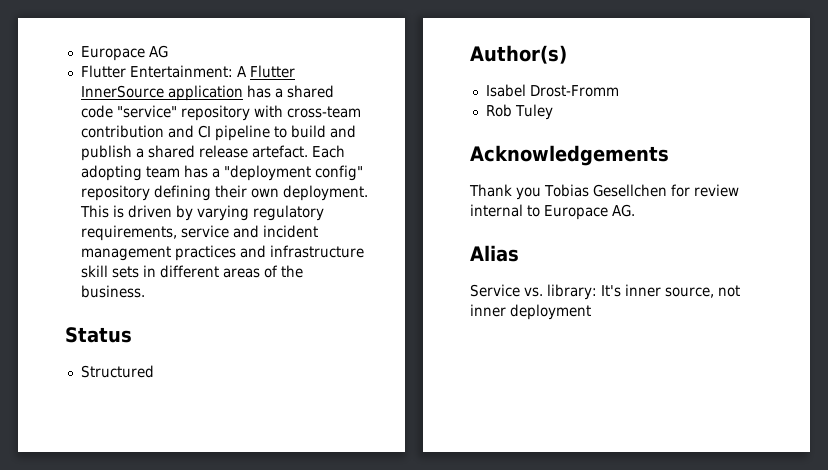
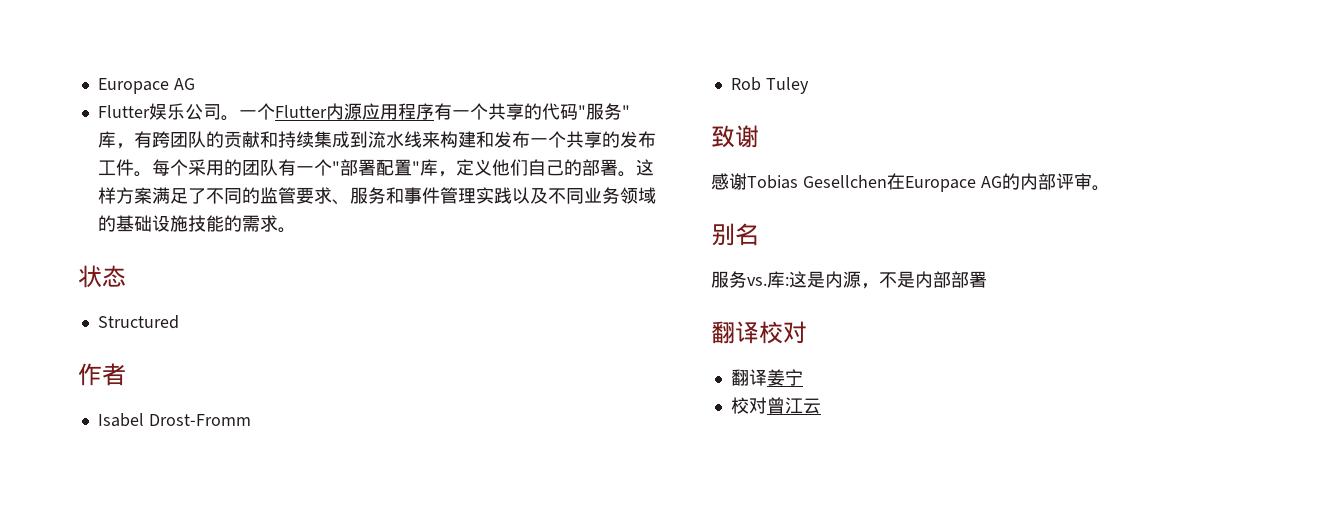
[129,65,295,78] [80,85,334,101] [80,105,361,121] [80,125,356,141] [80,145,345,161] [80,165,363,181] [80,185,368,201] [79,205,324,221] [80,225,318,241] [80,245,364,261] [80,265,303,278] [80,285,145,298] [65,327,132,343] Entertainment: A Flutter InnerSource application has a shared code "service" repository with cross-team contribution and CI pipeline to build and publish a shared release artefact. Each adopting team has a "deployment config" repository defining their own deployment. This is driven by varying regulatory requirements, service and incident management practices and infrastructure skill sets in different areas of the business. // Status -> [148,103,630,121] [97,131,656,149] [97,159,654,177] [97,187,656,205] [97,215,296,233] [78,265,126,288] 娱乐公司。一个Flutter内源应用程序有一个共享的代码"服务"库，有跨团队的贡献和持续集成到流水线来构建和发布一个共享的发布工件。每个采用的团队有一个"部署配置"库，定义他们自己的部署。这样方案满足了不同的监管要求、服务和事件管理实践以及不同业务领域的基础设施技能的需求。 // 状态
[470,45,567,64] Author(s) -> [78,363,126,386] 作者
[470,145,669,166] [469,184,739,200] [470,204,635,220] [470,245,519,262] [470,284,740,300] [470,304,591,320] Acknowledgements // Thank you Tobias Gesellchen for review internal to Europace AG. // Alias // Service vs. library: It's inner source, not inner deployment -> [711,125,759,148] [711,173,1110,192] [711,223,759,246] [711,271,987,289] [711,321,807,344] [730,369,803,386] [730,397,821,414] 致谢 // 感谢Tobias Gesellchen在Europace AG的内部评审。 // 别名 // 服务vs.库:这是内源，不是内部部署 // 翻译校对 // 翻译姜宁 // 校对曾江云

